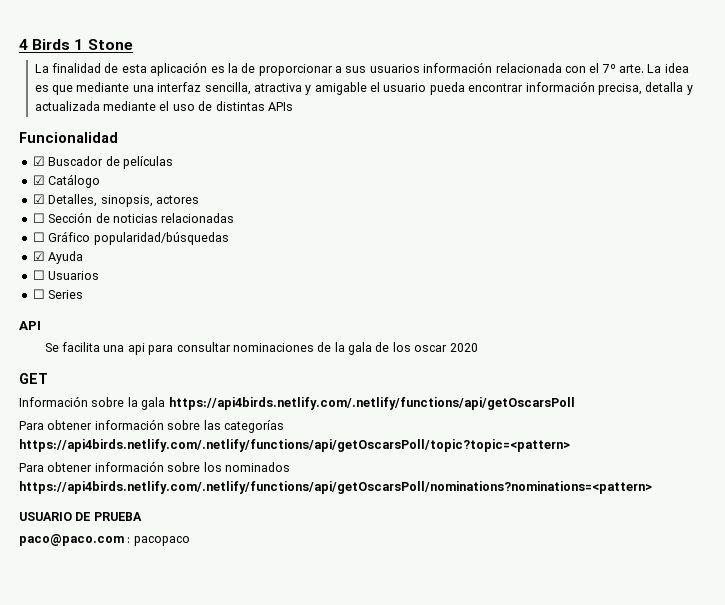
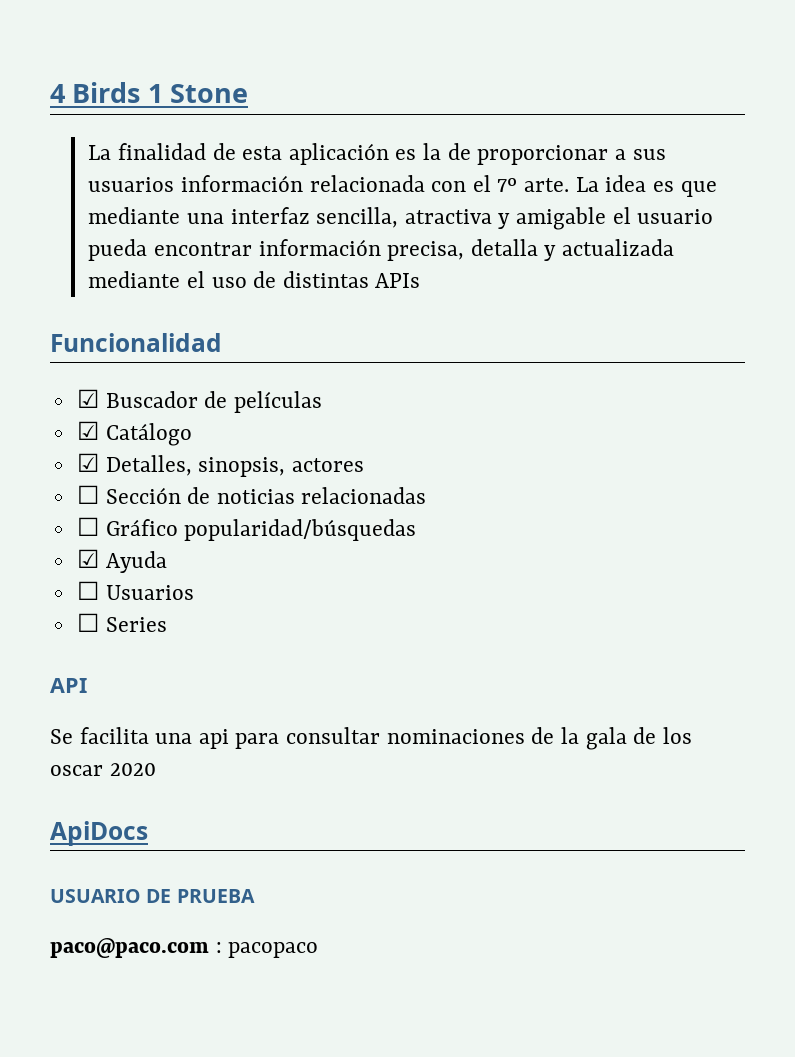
[19,373,48,384] [19,396,575,410] [19,419,284,433] [19,439,570,452] [19,461,290,472] [19,481,652,494] GET // Información sobre la gala https://api4birds.netlify.com/.netlify/functions/api/getOscarsPoll // Para obtener información sobre las categorías https://api4birds.netlify.com/.netlify/functions/api/getOscarsPoll/topic?topic=<pattern> // Para obtener información sobre los nominados https://api4birds.netlify.com/.netlify/functions/api/getOscarsPoll/nominations?nominations=<pattern> -> [50,821,148,846] ApiDocs

